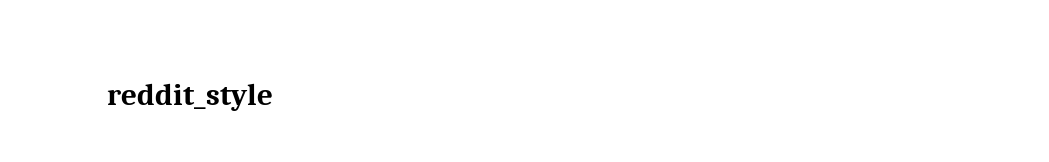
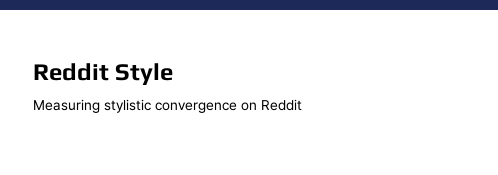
[107,83,273,111] reddit_style -> [33,63,174,85] [33,99,302,113] Reddit Style // Measuring stylistic convergence on Reddit

